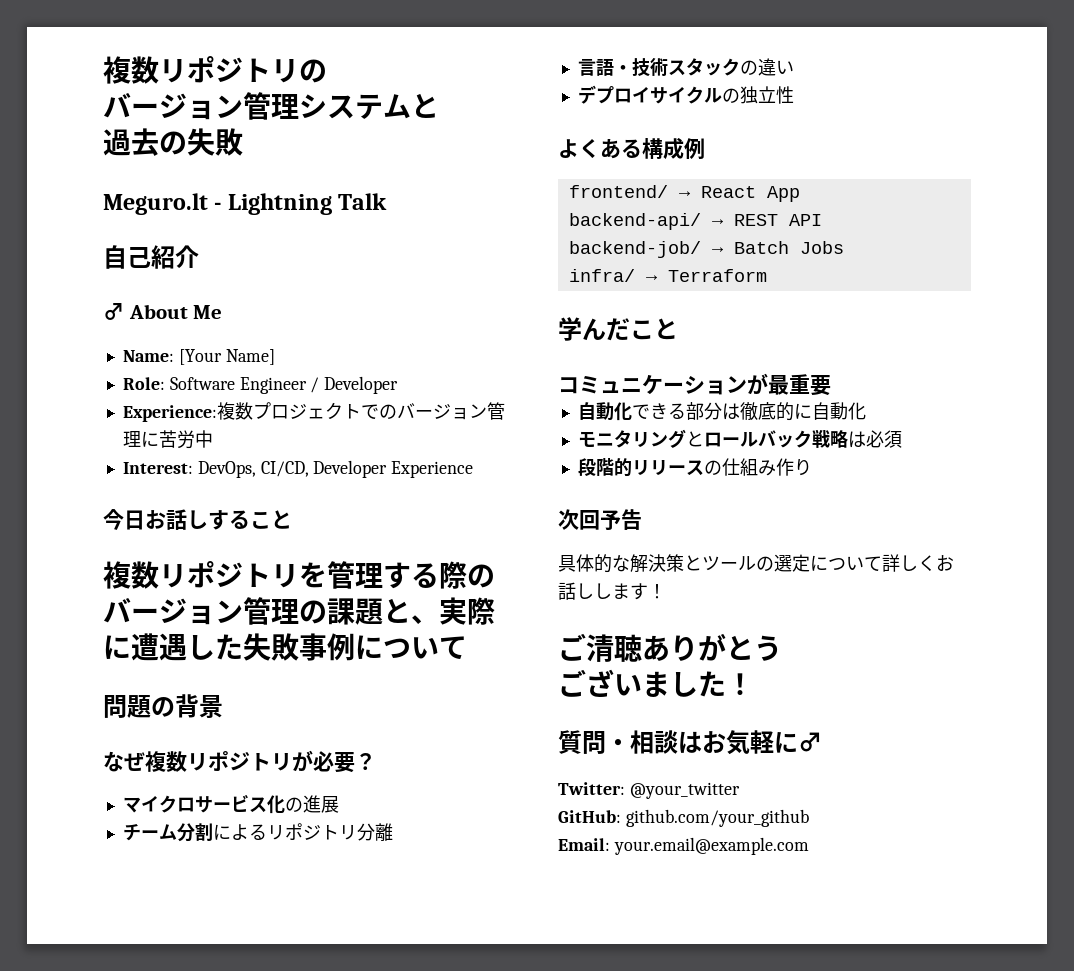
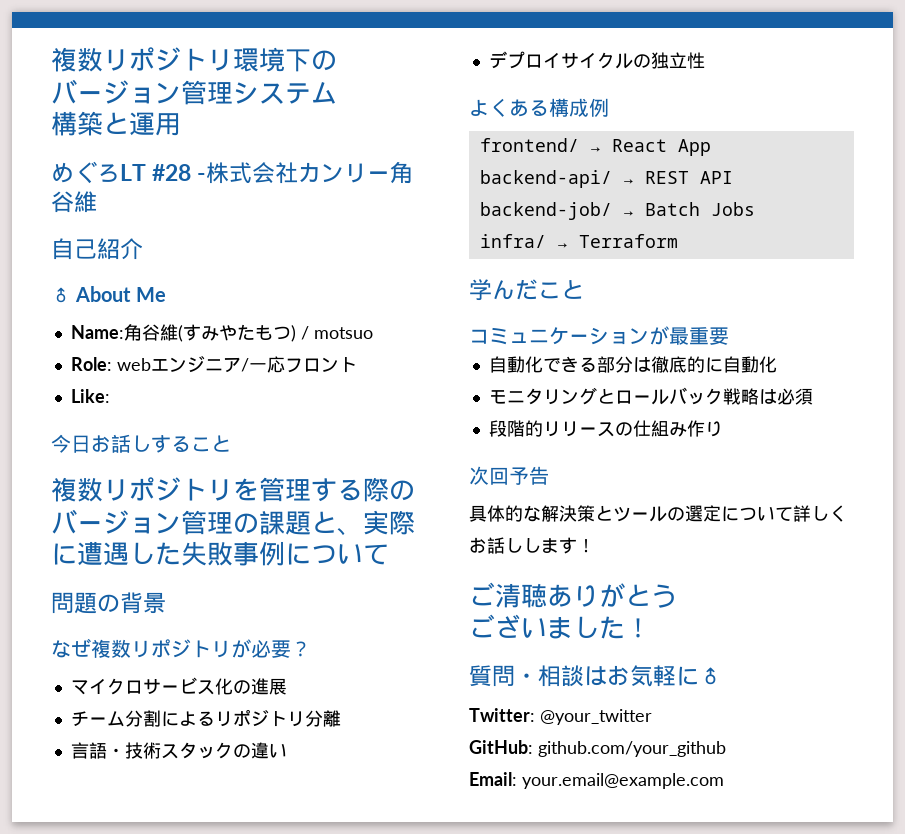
[103,56,299,84] 複数リポジトリ -> [51,47,311,72] 複数リポジトリ環境下
[411,93,439,118] [103,128,243,156] [103,193,388,215] と // 過去の失敗 // Meguro.lt - Lightning Talk -> [51,111,181,136] [51,161,414,184] [51,191,97,213] // 構築と運用 // めぐろLT #28 -株式会社カンリー角谷維
[178,349,275,365] [122,376,399,394] [122,402,505,422] [122,430,213,449] [122,460,474,478] [Your Name] // Role: Software Engineer / Developer // Experience:複数プロジェクトでのバージョン管理に苦労中 // Interest: DevOps, CI/CD, Developer Experience -> [123,324,373,342] [70,356,357,373] [70,389,110,403] 角谷維(すみやたもつ) / motsuo // Role: webエンジニア/一応フロント // Like:

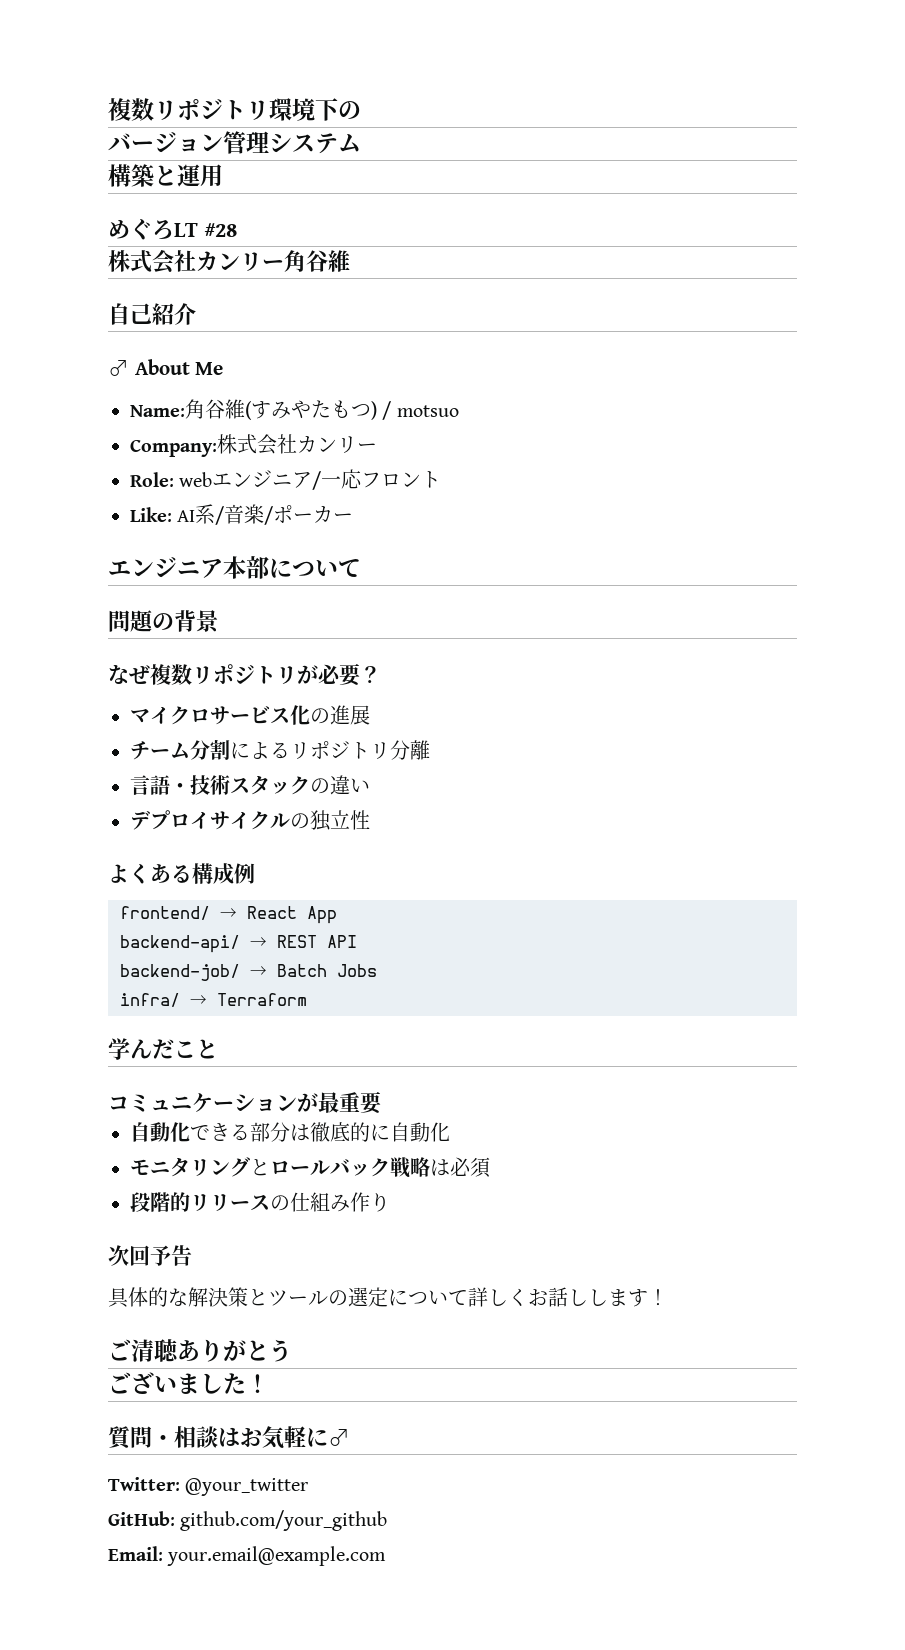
[197,173,207,181] - -> (237, 230) //
(373, 333) none -> [130,434,377,457] // Company:株式会社カンリー
[51,434,231,453] [51,477,415,502] [51,509,415,536] [51,541,285,566] // 今日お話しすること // 複数リポジトリを管理する際のバージョン管理の課題と、実際に遭遇した失敗事例 -> [177,504,354,525] [108,556,269,579] AI系/音楽/ポーカー // エンジニア本部

